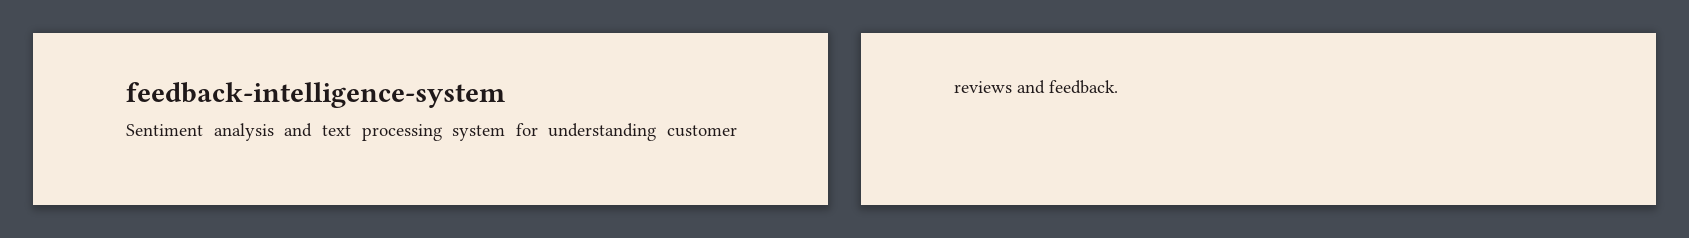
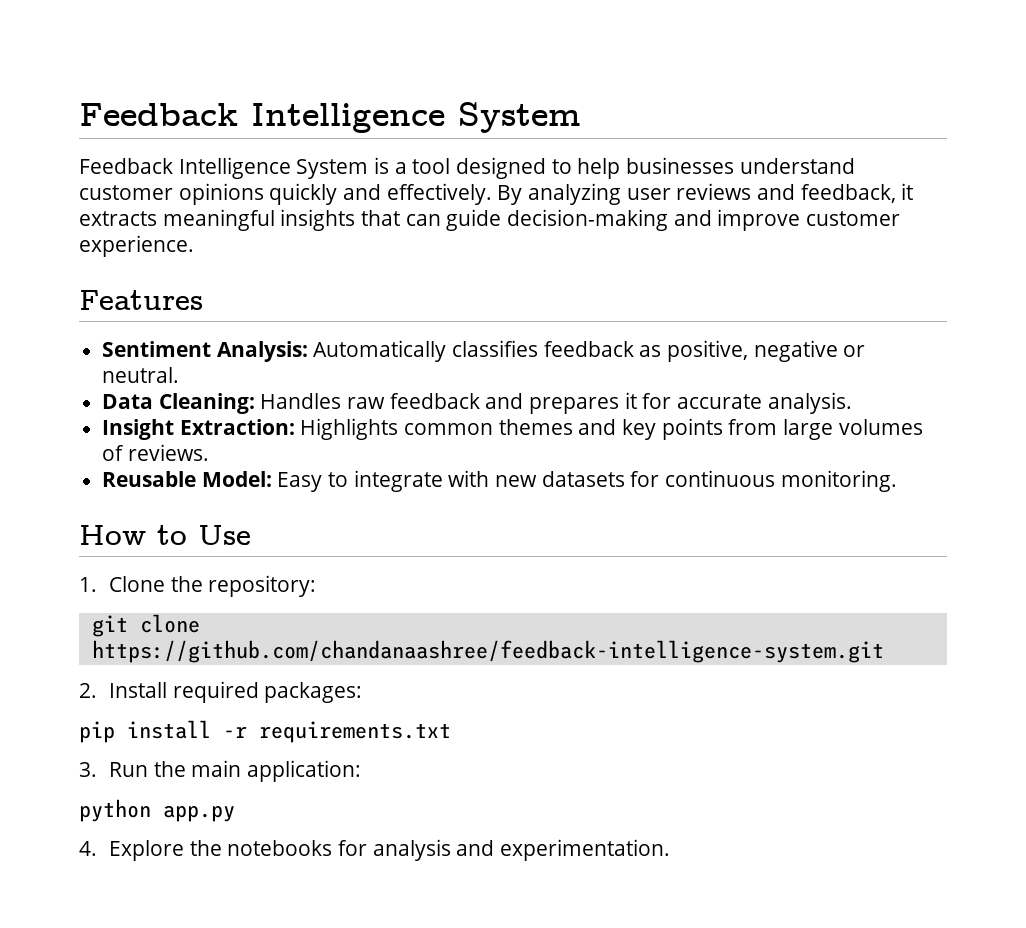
[126,82,505,108] [126,123,737,141] [954,80,1118,94] feedback-intelligence-system // Sentiment analysis and text processing system for understanding customer reviews and feedback. -> [79,102,581,133] [79,157,855,179] [79,183,914,205] [79,209,901,231] [79,235,194,257] [79,290,203,310] [102,340,866,362] [102,367,180,383] [102,392,852,414] [102,418,923,440] [102,444,209,461] [102,470,897,492] [79,525,251,545] [79,575,317,597] [91,614,200,637] [91,640,884,663] [79,681,363,703] [79,720,451,743] [79,760,361,782] [79,799,235,822] [79,839,670,861] Feedback Intelligence System // Feedback Intelligence System is a tool designed to help businesses understand customer opinions quickly and effectively. By analyzing user reviews and feedback, it extracts meaningful insights that can guide decision-making and improve customer experience. // Features // Sentiment Analysis: Automatically classifies feedback as positive, negative or neutral. // Data Cleaning: Handles raw feedback and prepares it for accurate analysis. // Insight Extraction: Highlights common themes and key points from large volumes of reviews. // Reusable Model: Easy to integrate with new datasets for continuous monitoring. // How to Use // 1. Clone the repository: // git clone https://github.com/chandanaashree/feedback-intelligence-system.git // 2. Install required packages: // pip install -r requirements.txt // 3. Run the main application: // python app.py // 4. Explore the notebooks for analysis and experimentation.

